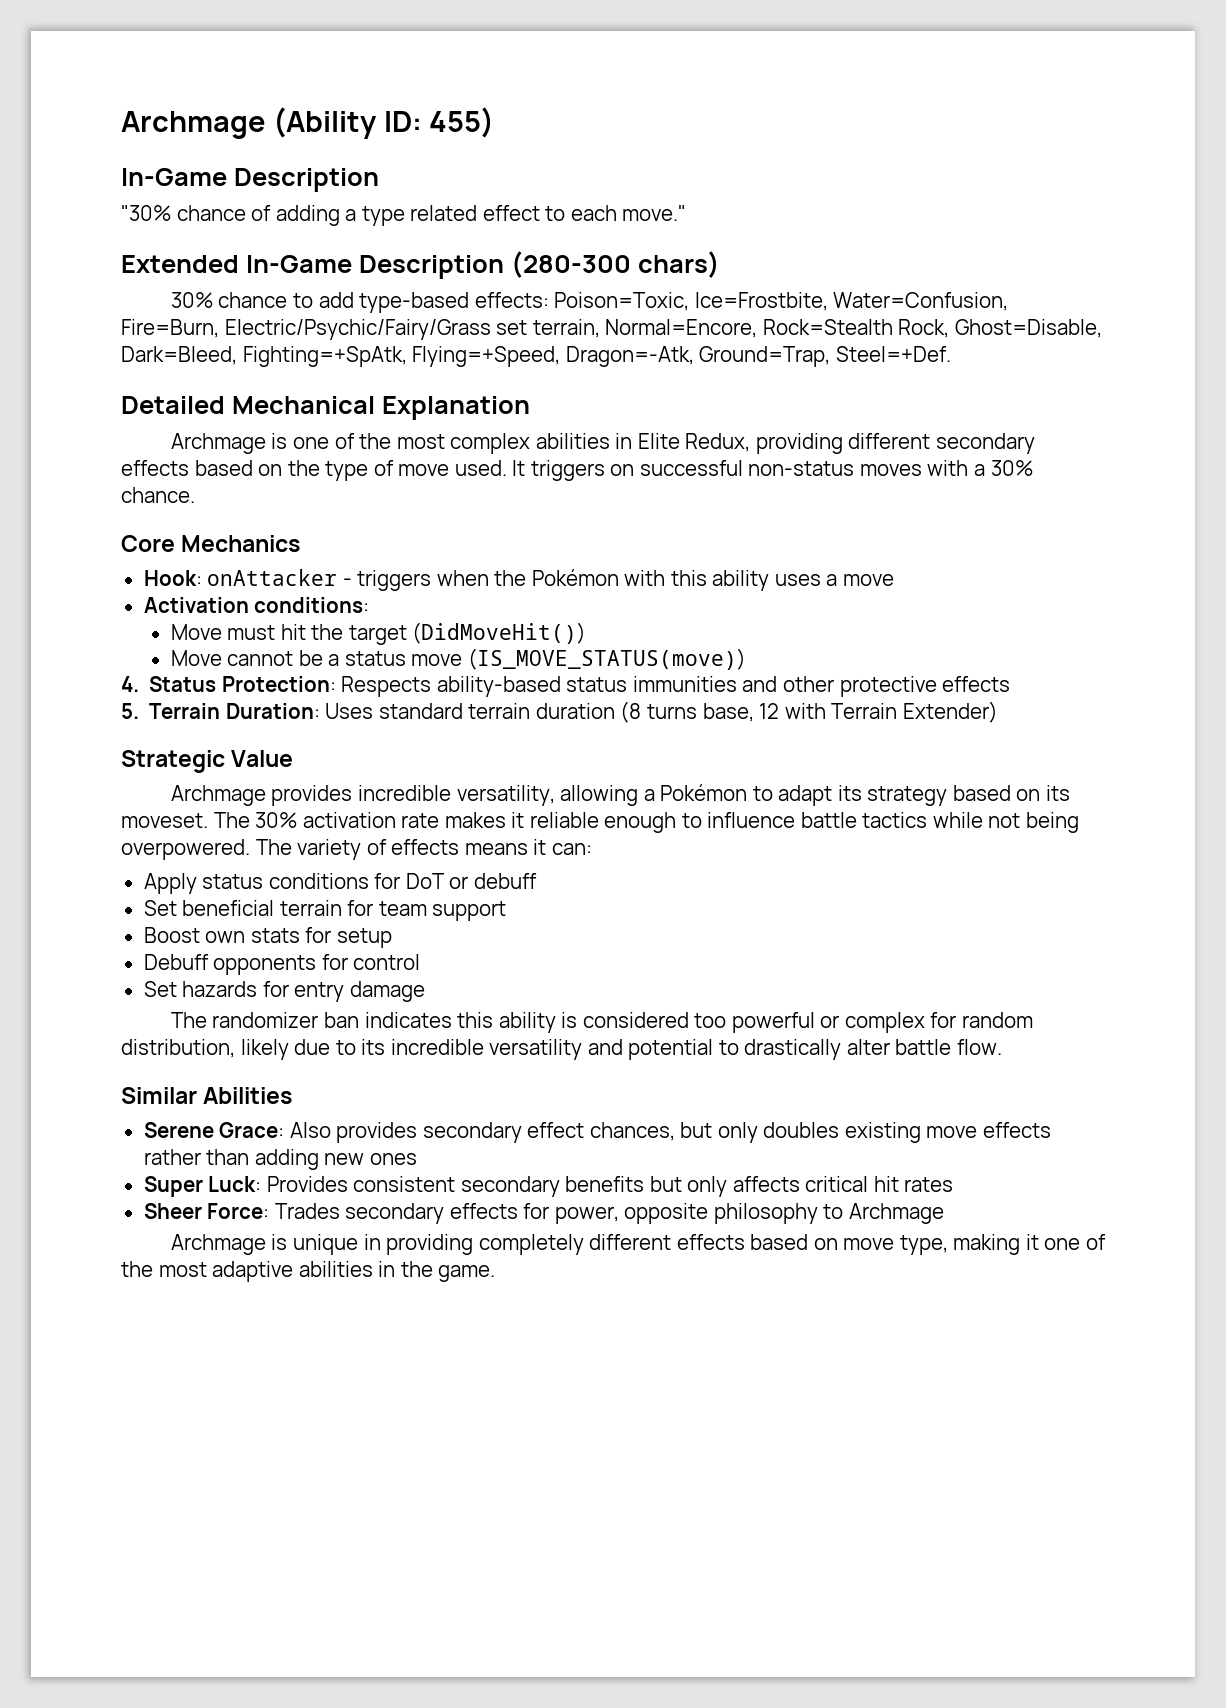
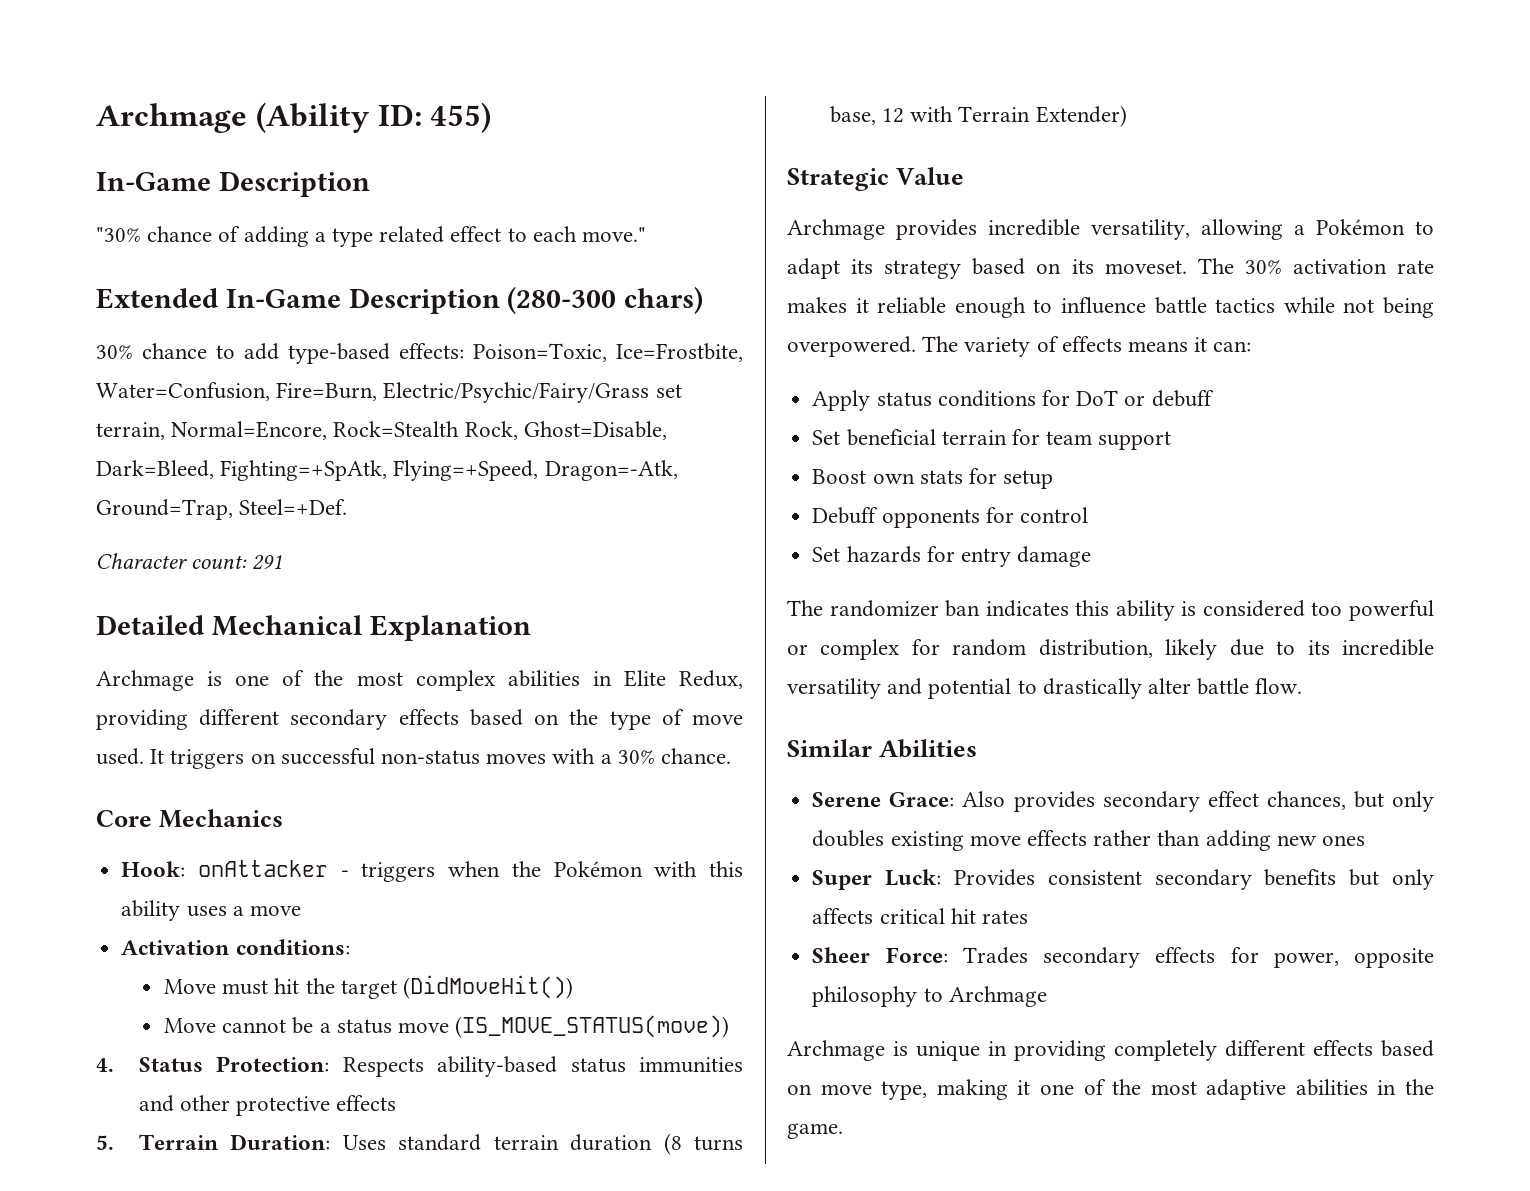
(951, 354) none -> [96,553,283,570] // Character count: 291

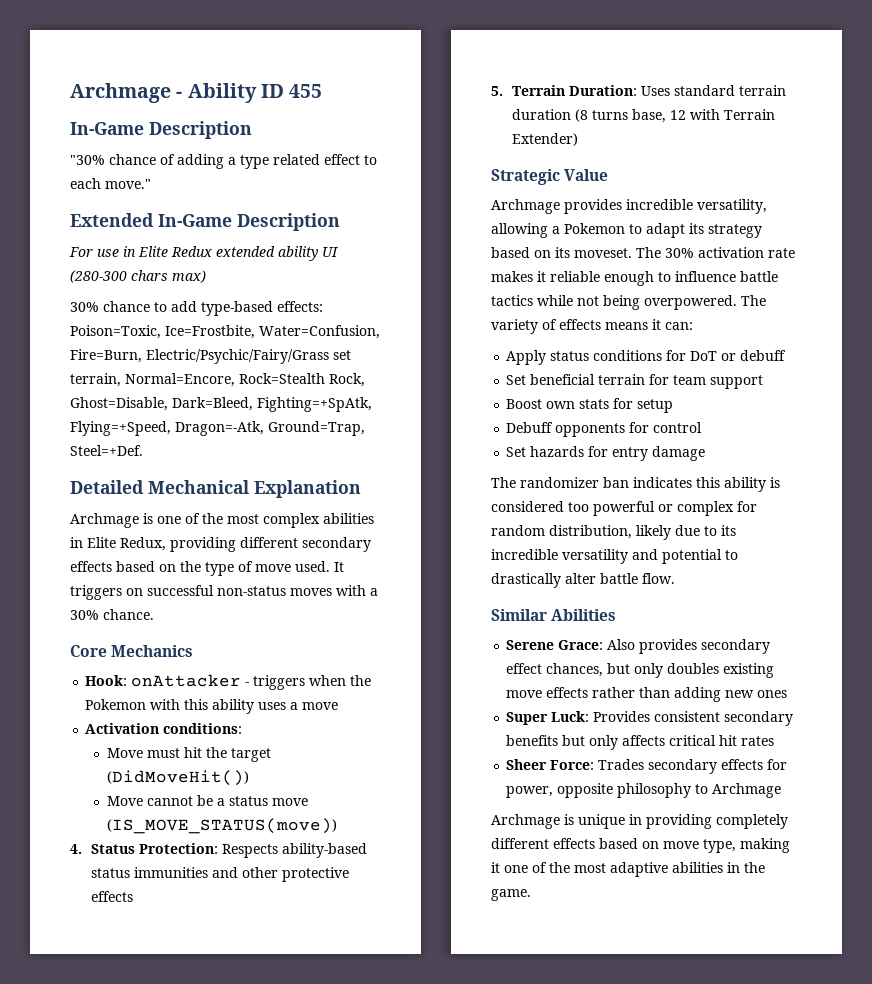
[96,102,492,133] Archmage (Ability ID: 455) -> [70,83,323,103] Archmage - Ability ID 455
[507,286,704,314] (280-300 chars) -> [69,246,338,261] [70,270,206,283] // For use in Elite Redux extended ability UI (280-300 chars max)
[96,553,283,570] // Character count: 291 -> (143, 450) none
[553,861,643,877] Pokémon -> [85,699,147,710] Pokemon
[1316,219,1405,235] Pokémon -> [564,223,625,234] Pokemon

